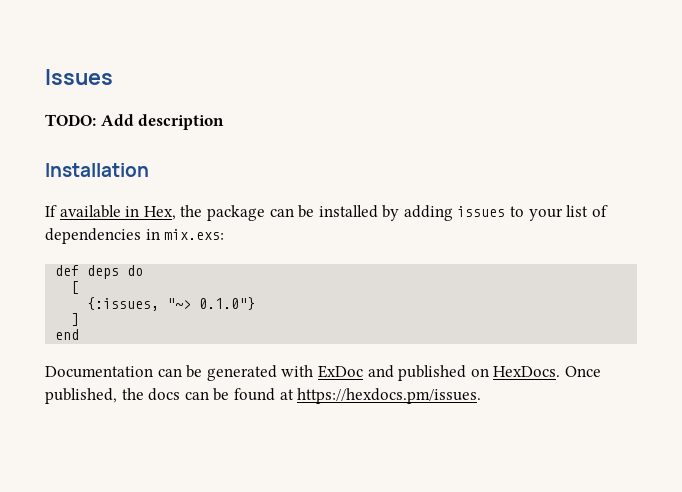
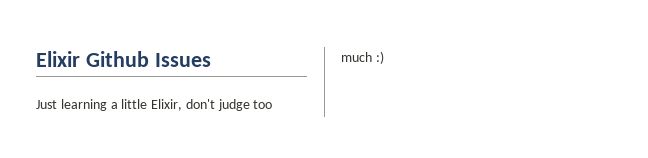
(45, 77) none -> [36,51,149,67] Elixir Github
[45,114,225,130] [45,163,149,177] [45,205,608,221] [45,228,225,244] [55,265,144,279] [71,281,80,294] [87,297,256,311] [71,313,80,326] [55,329,80,340] [45,365,601,381] [45,388,482,404] TODO: Add description // Installation // If available in Hex, the package can be installed by adding issues to your list of dependencies in mix.exs: // def deps do // [ // {:issues, "~> 0.1.0"} // ] // end // Documentation can be generated with ExDoc and published on HexDocs. Once published, the docs can be found at https://hexdocs.pm/issues. -> [36,99,273,111] [341,51,384,64] Just learning a little Elixir, don't judge too much :)

